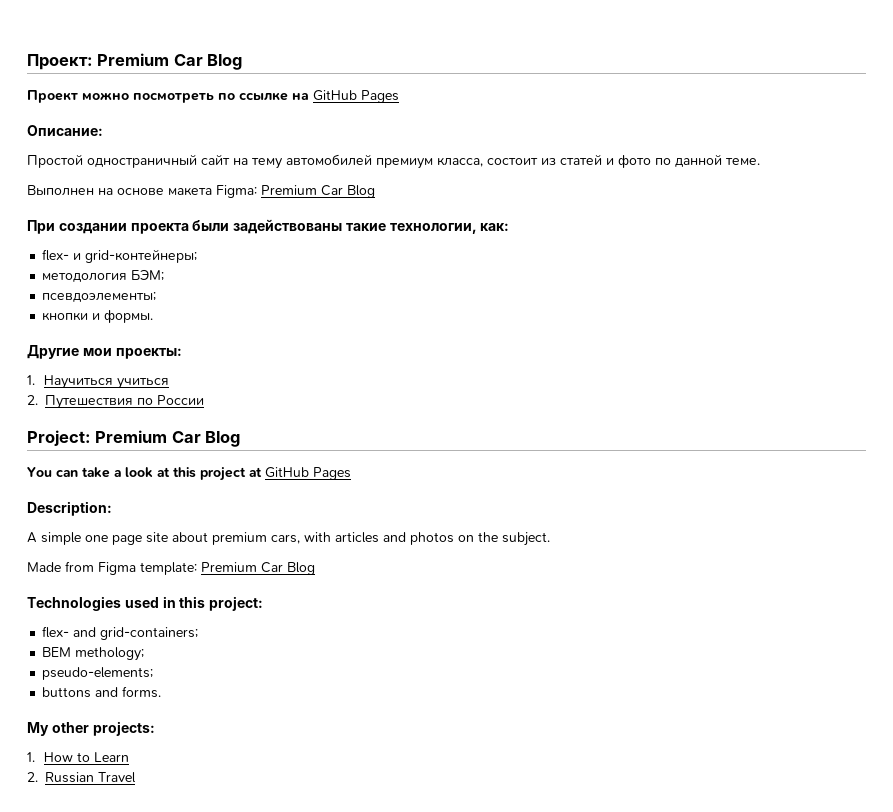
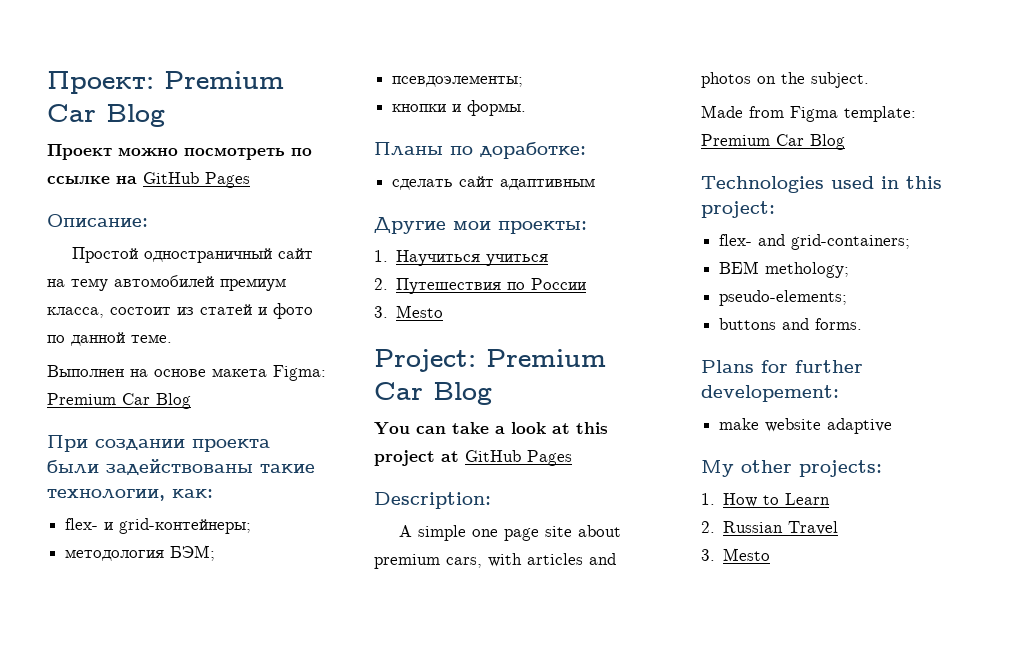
(154, 316) none -> [374,142,586,159] [392,176,596,190] // Планы по доработке: // сделать сайт адаптивным
(204, 400) none -> [374,305,444,318] // 3. Mesto
(162, 692) none -> [701,360,863,373] [701,385,839,402] [719,418,893,434] // Plans for further developement: // make website adaptive
(136, 777) none -> [701,548,771,561] // 3. Mesto

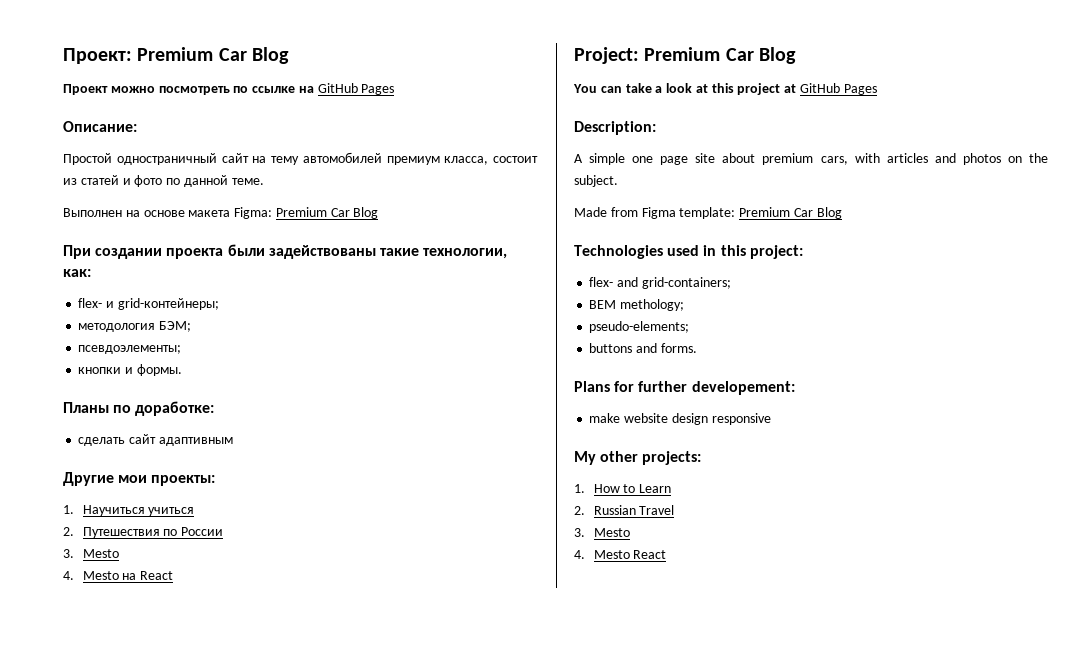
(444, 311) none -> [63,571,174,580] // 4. Mesto на React
[827,418,893,434] adaptive -> [671,413,771,425] design responsive
(771, 554) none -> [574,550,667,559] // 4. Mesto React

